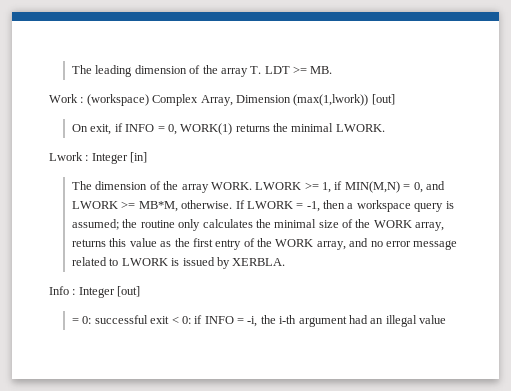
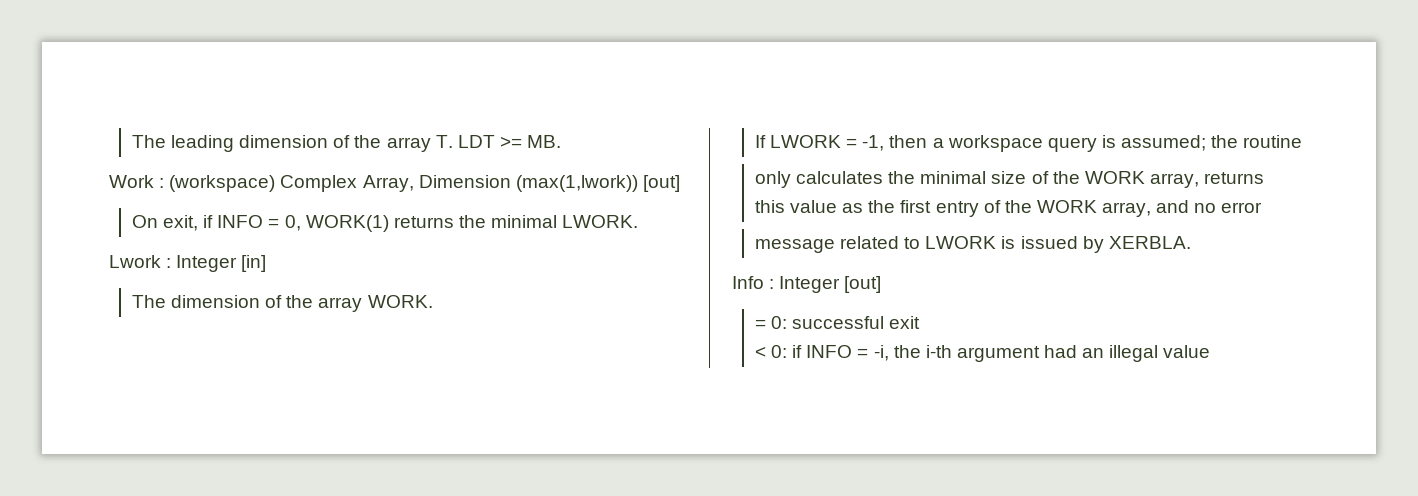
[255,181,445,193] [72,200,233,212] LWORK >= 1, if MIN(M,N) = 0, and LWORK >= MB*M, otherwise. -> (433, 301) //
(175, 224) none -> (1303, 141) //
(107, 243) none -> (1265, 178) //
(411, 244) none -> (1263, 207) //
(170, 320) none -> (921, 322) //

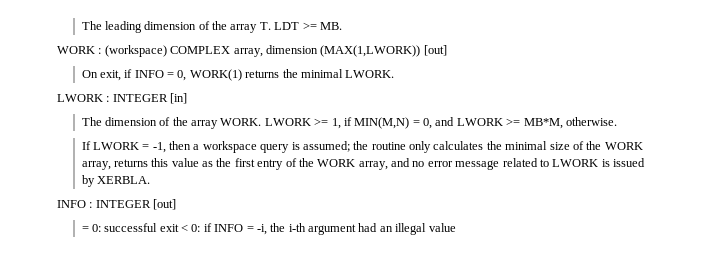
[109,175,154,188] Work -> [57,46,95,54] WORK
[280,175,638,192] Complex Array, Dimension (max(1,lwork)) -> [170,45,421,57] COMPLEX array, dimension (MAX(1,LWORK))
[109,255,238,272] Lwork : Integer -> [57,94,168,102] LWORK : INTEGER
(433, 301) none -> [264,117,617,129] LWORK >= 1, if MIN(M,N) = 0, and LWORK >= MB*M, otherwise.
(1303, 141) // -> (406, 146) none
(1265, 178) // -> (148, 163) none
(1263, 207) // -> (453, 164) none
[732,276,841,293] Info : Integer -> [57,200,151,208] INFO : INTEGER
(921, 322) // -> (179, 228) none

